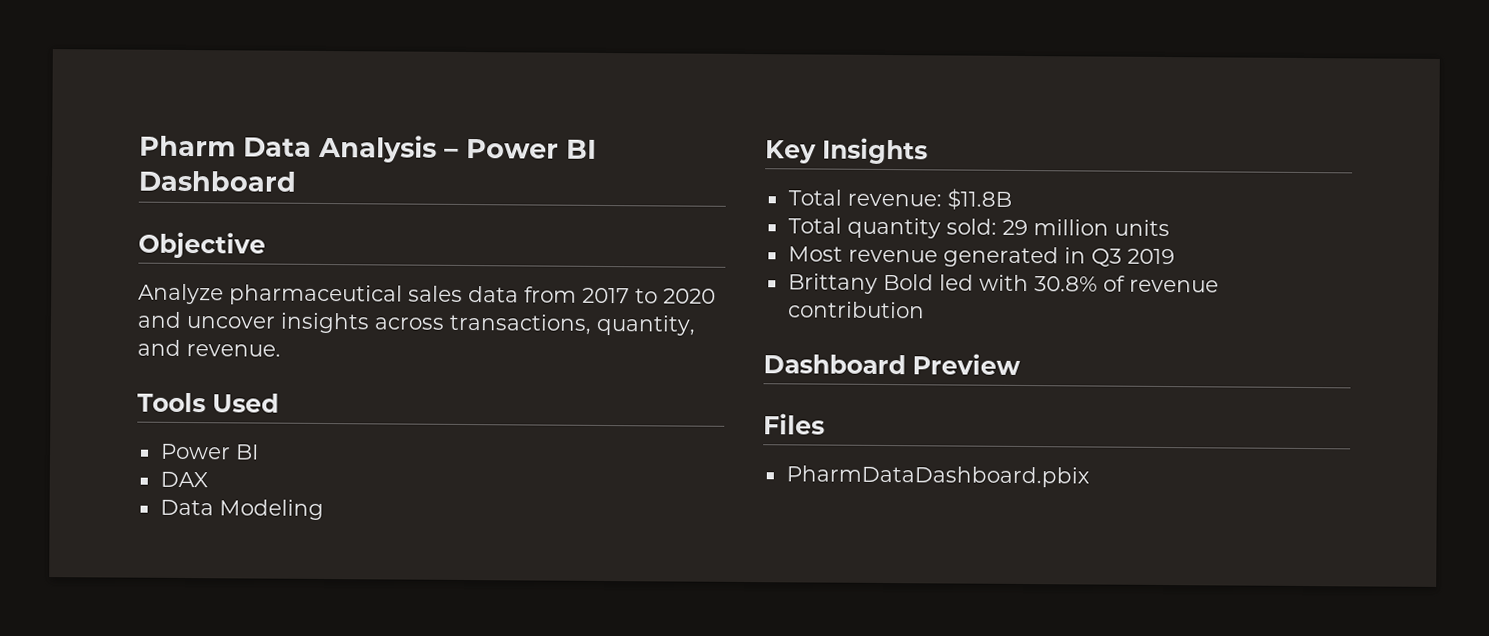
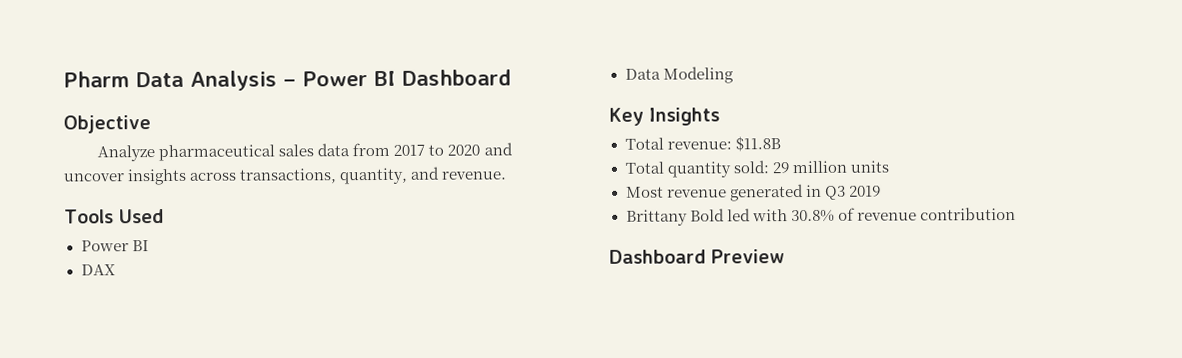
[763,413,825,435] [785,465,1090,488] // Files // PharmDataDashboard.pbix -> (785, 256) none

